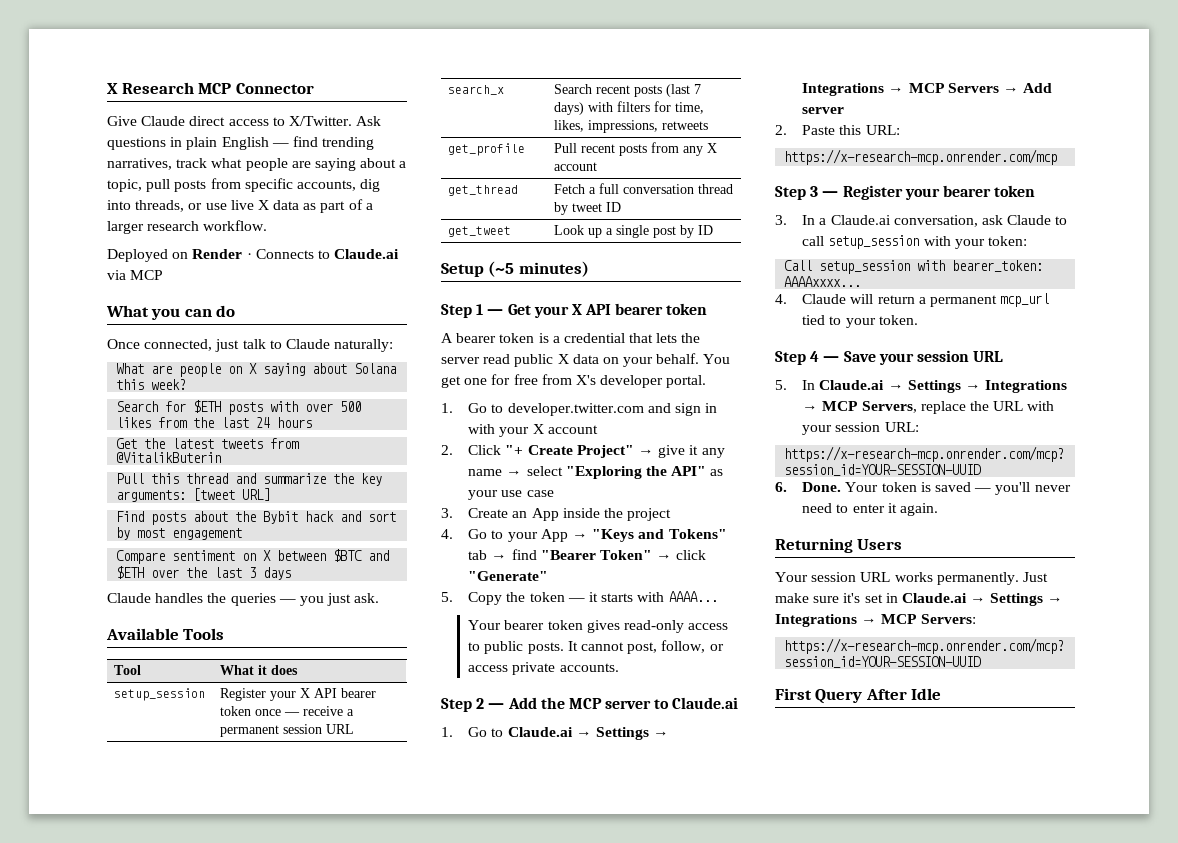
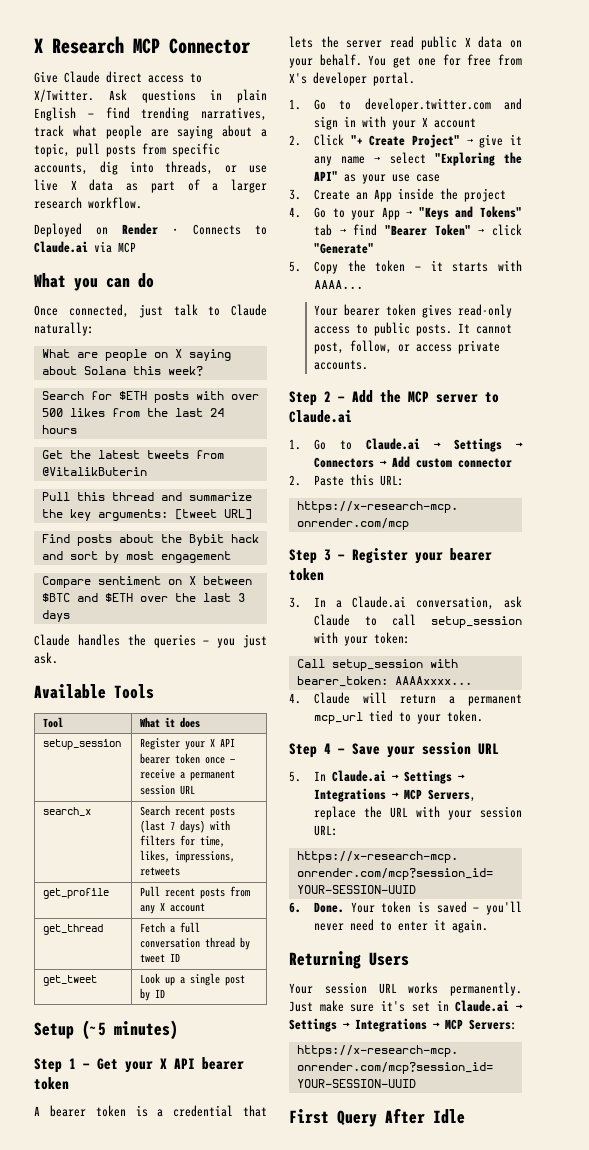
[802,83,1053,96] [802,107,845,114] Integrations → MCP Servers → Add server -> [314,456,513,468] Connectors → Add custom connector

